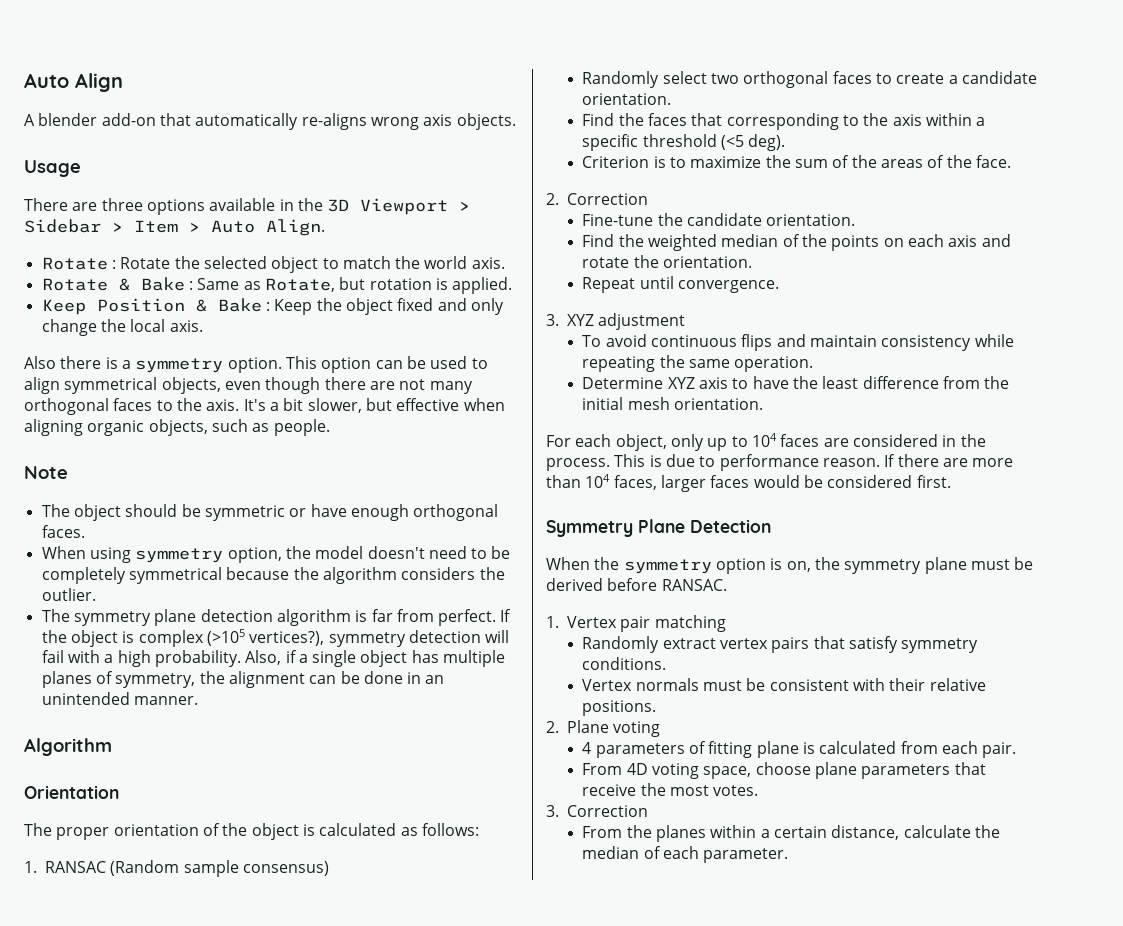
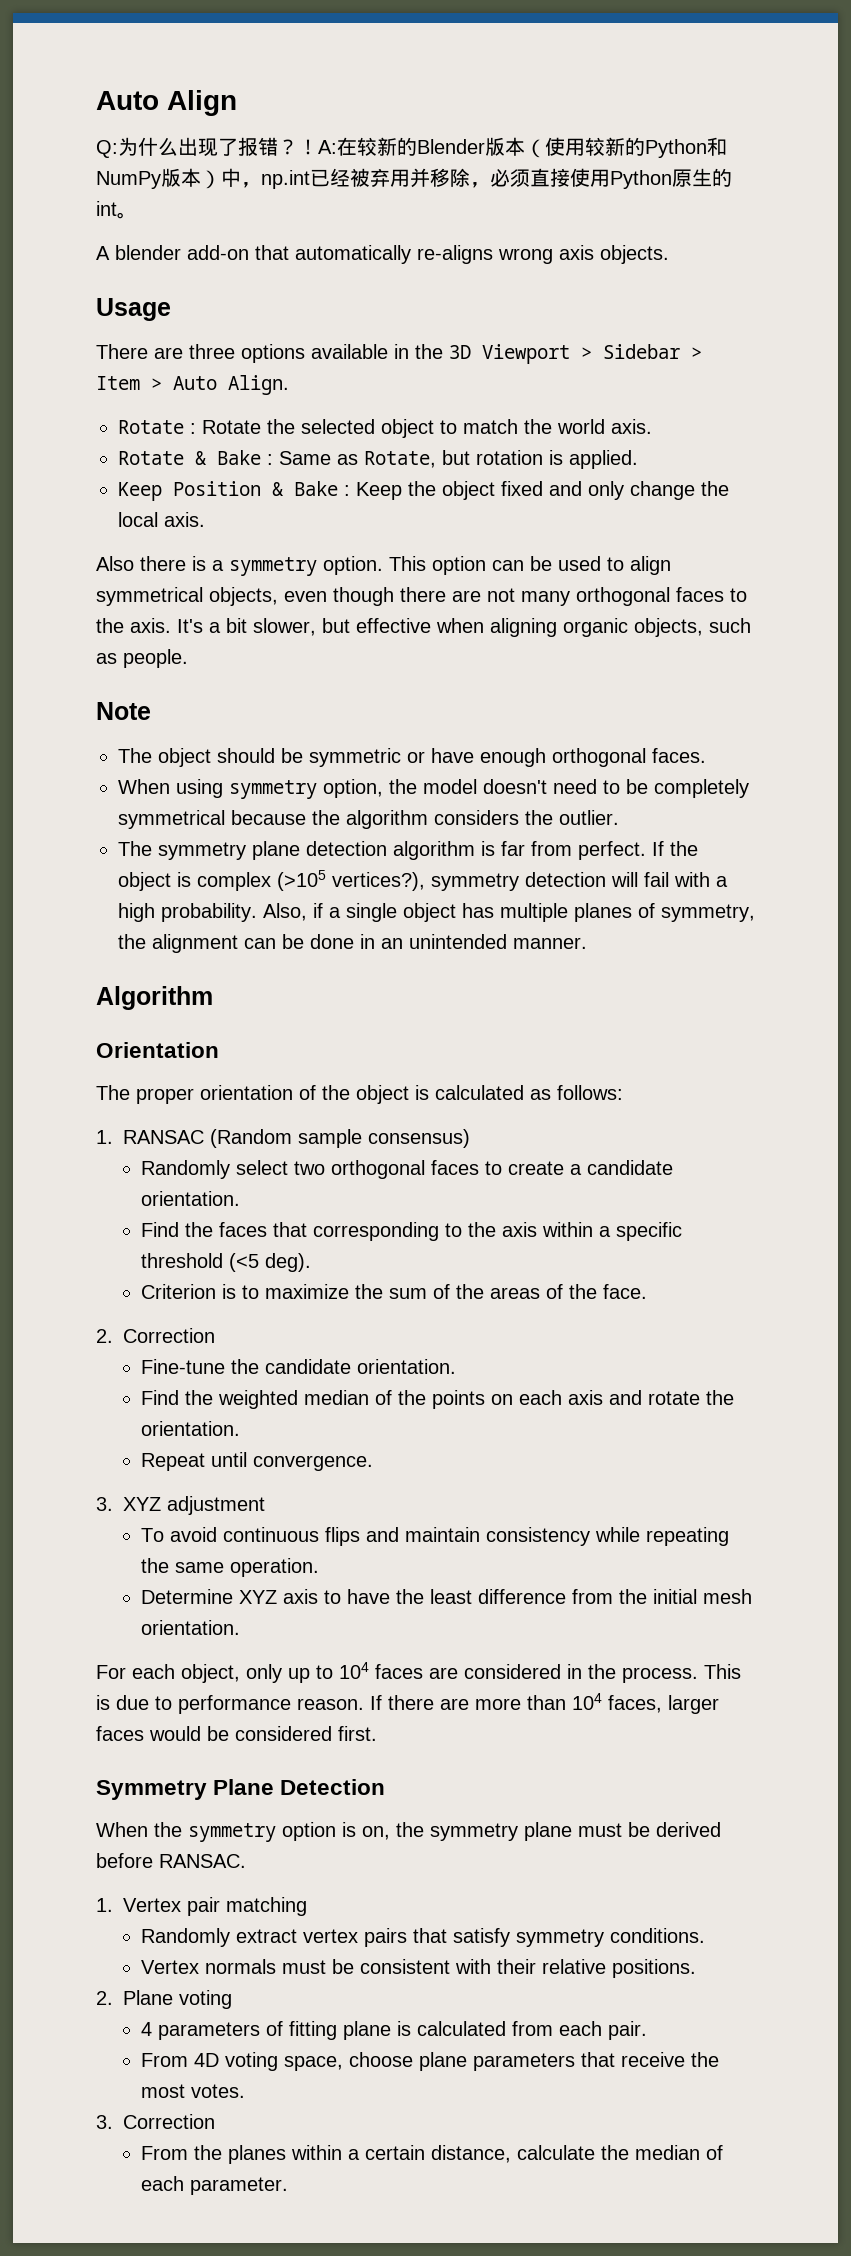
(123, 82) none -> [96,137,727,158] [96,168,732,189] [96,201,137,219] // Q:为什么出现了报错？！A:在较新的Blender版本（使用较新的Python和NumPy版本）中，np.int已经被弃用并移除，必须直接使用Python原生的int。

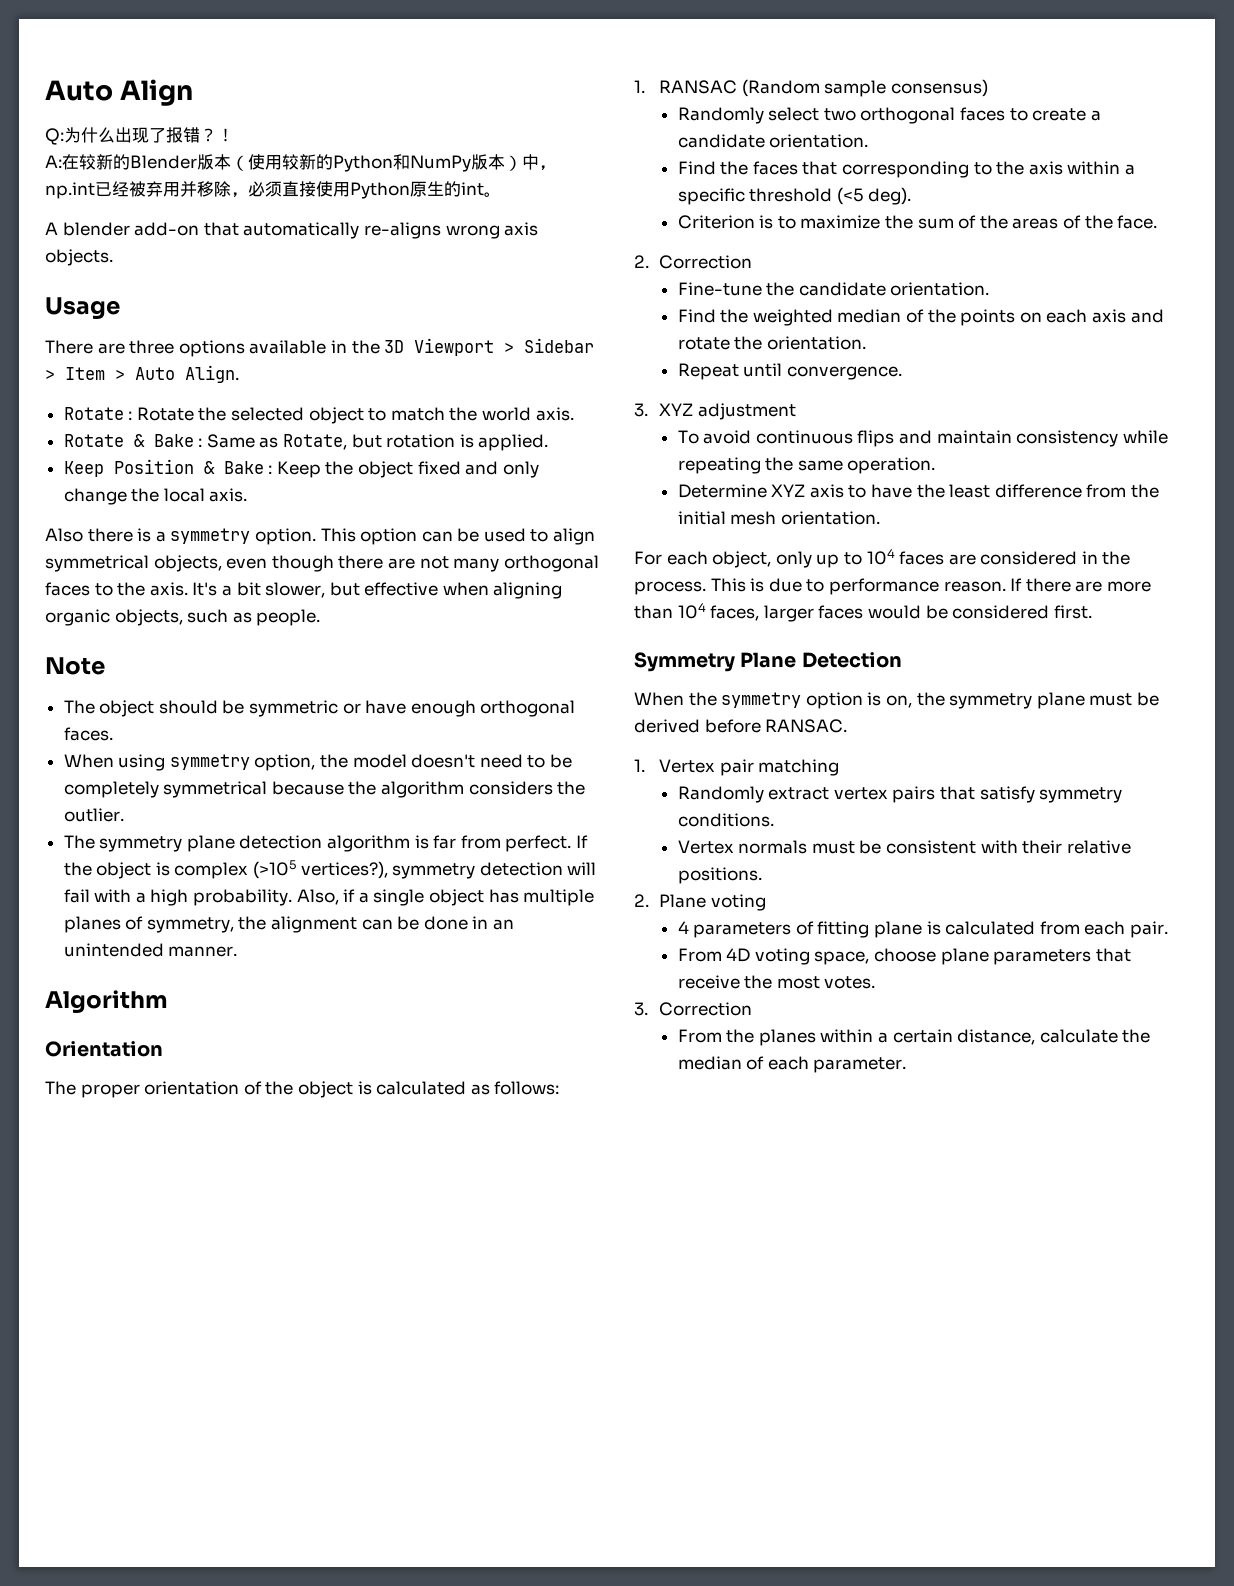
(318, 147) none -> (234, 135) //

